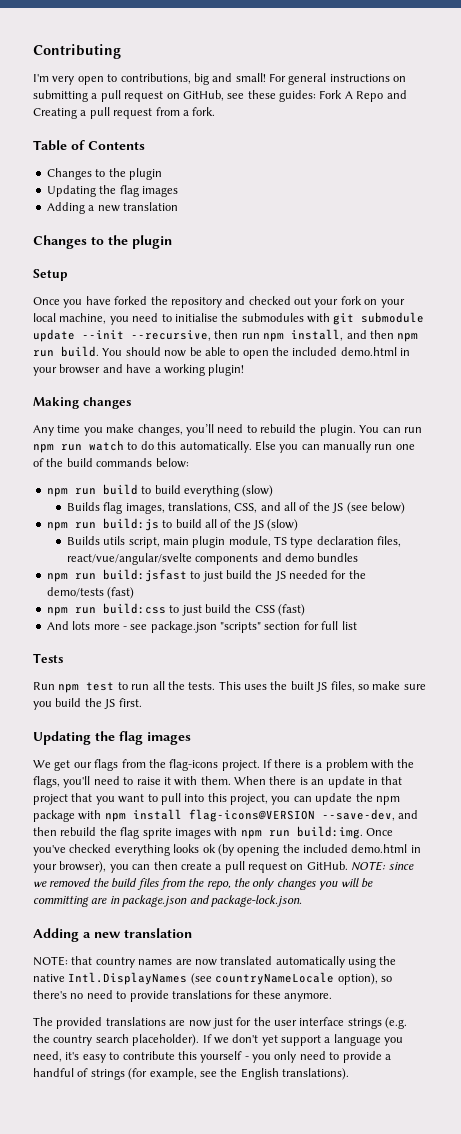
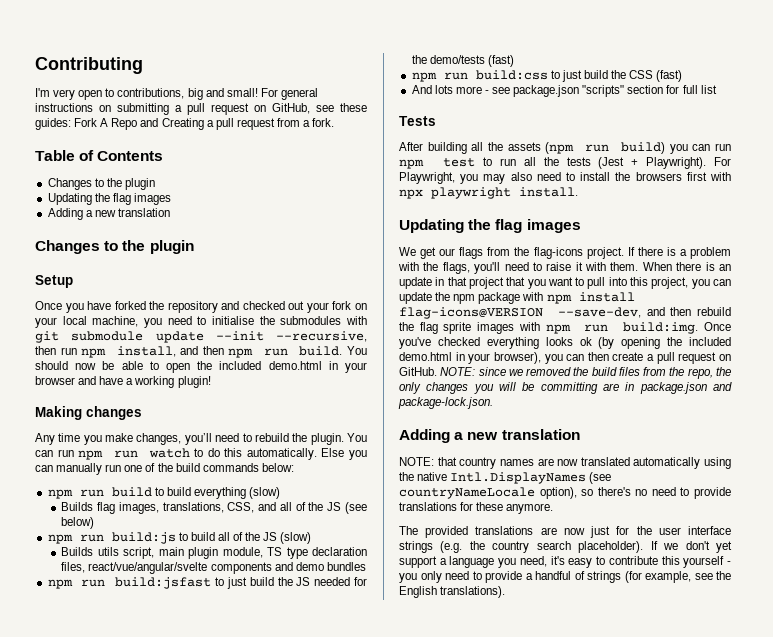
[33,682,55,690] Run -> [399,142,731,154] After building all the assets (npm run build) you can run
[188,681,426,692] [33,698,142,710] tests. This uses the built JS files, so make sure you build the JS first. -> [566,157,731,169] [399,172,731,184] [399,187,578,199] tests (Jest + Playwright). For Playwright, you may also need to install the browsers first with npx playwright install.

